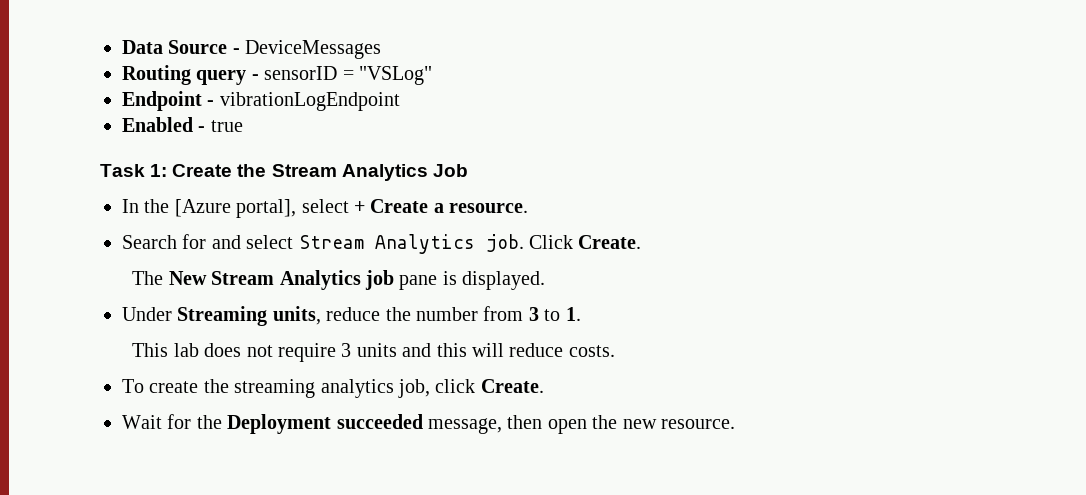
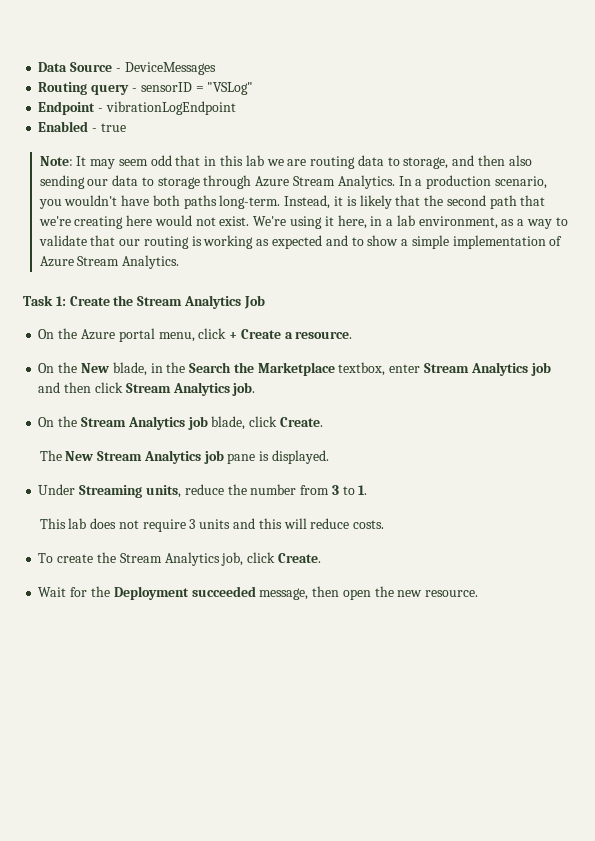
(243, 126) none -> [39,155,532,169] [39,175,547,189] [38,195,546,209] [38,215,568,229] [38,235,563,249] [39,255,180,269] // Note: It may seem odd that in this lab we are routing data to storage, and then also sending our data to storage through Azure Stream Analytics. In a production scenario, you wouldn't have both paths long-term. Instead, it is likely that the second path that we're creating here would not exist. We're using it here, in a lab environment, as a way to validate that our routing is working as expected and to show a simple implementation of Azure Stream Analytics.
[122,199,529,218] [122,234,573,254] In the [Azure portal], select + Create a resource. // Search for and select Stream Analytics job. Click -> [38,328,353,342] [38,362,551,376] [38,382,256,396] [38,416,278,430] On the Azure portal menu, click + Create a resource. // On the New blade, in the Search the Marketplace textbox, enter Stream Analytics job and then click Stream Analytics job. // On the Stream Analytics job blade, click
[234,379,394,398] streaming analytics -> [119,552,220,566] Stream Analytics

